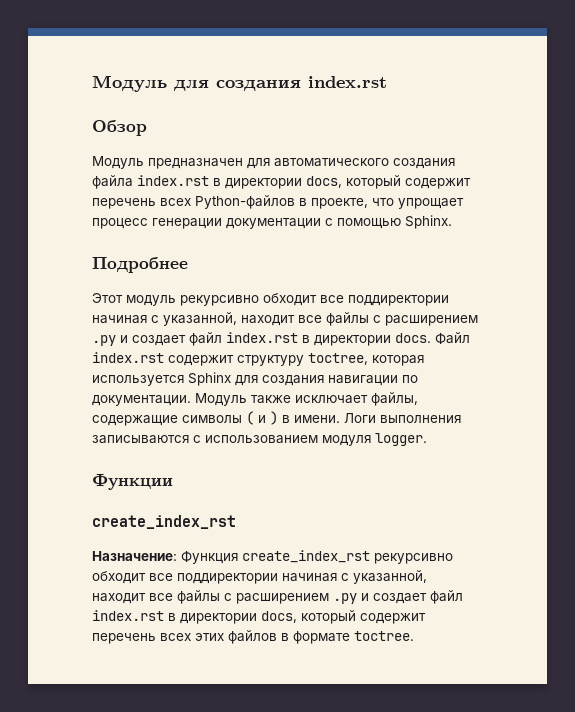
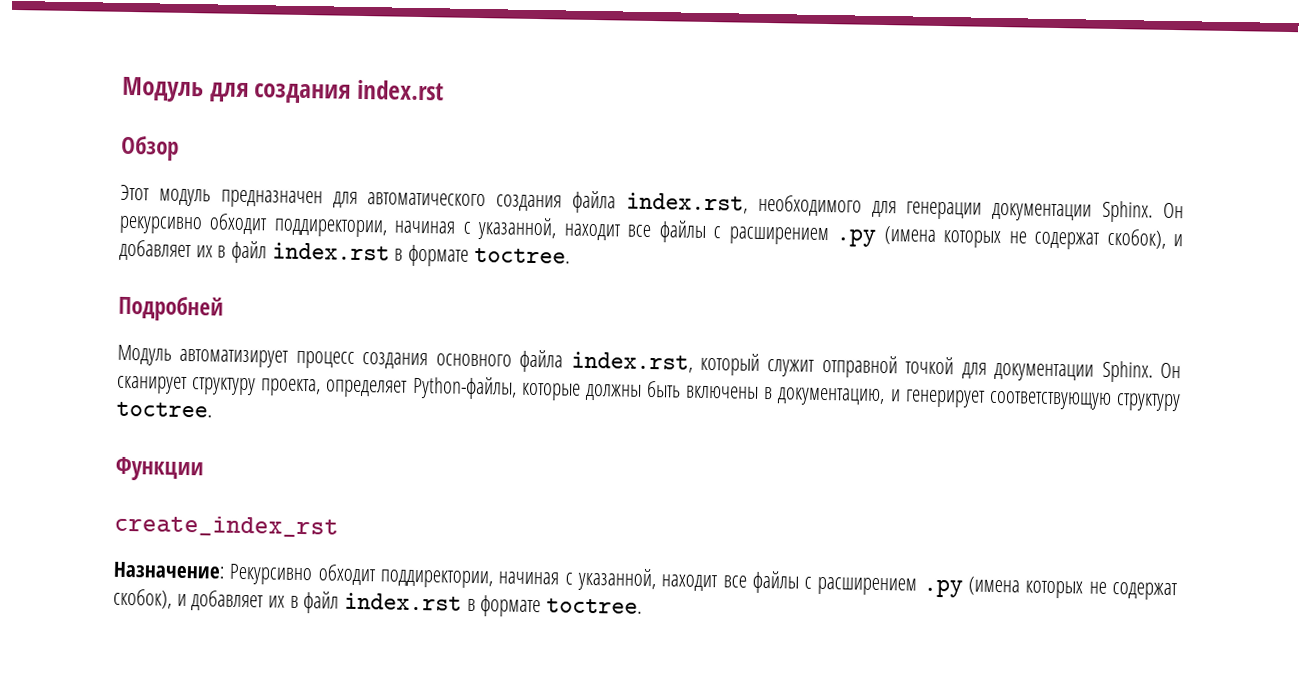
[92,156,144,169] Модуль -> [120,184,211,207] Этот модуль
[137,175,471,189] [92,195,464,209] [92,215,452,229] [92,257,188,273] [92,293,449,306] [92,312,478,326] [92,332,470,346] [92,352,424,366] [92,372,418,386] [92,392,418,406] [92,411,461,426] [92,433,427,446] [92,473,173,490] [92,515,236,529] [92,550,453,564] [92,570,427,584] [92,590,463,604] [92,610,426,624] [92,630,277,644] index.rst в директории docs, который содержит перечень всех Python-файлов в проекте, что упрощает процесс генерации документации с помощью Sphinx. // Подробнее // Этот модуль рекурсивно обходит все поддиректории начиная с указанной, находит все файлы с расширением .py и создает файл index.rst в директории docs. Файл index.rst содержит структуру toctree, которая используется Sphinx для создания навигации по документации. Модуль также исключает файлы, содержащие символы ( и ) в имени. Логи выполнения записываются с использованием модуля logger. // Функции // create_index_rst // Назначение: Функция create_index_rst рекурсивно обходит все поддиректории начиная с указанной, находит все файлы с расширением .py и создает файл index.rst в директории docs, который содержит перечень всех этих файлов -> [625,192,1184,223] [119,213,1184,250] [119,239,570,267] [118,295,224,322] [117,344,1181,383] [116,375,1181,412] [116,401,212,418] [115,456,204,482] [114,514,339,538] [113,561,1178,601] [113,588,463,614] index.rst, необходимого для генерации документации Sphinx. Он рекурсивно обходит поддиректории, начиная с указанной, находит все файлы с расширением .py (имена которых не содержат скобок), и добавляет их в файл index.rst в формате toctree. // Подробней // Модуль автоматизирует процесс создания основного файла index.rst, который служит отправной точкой для документации Sphinx. Он сканирует структуру проекта, определяет Python-файлы, которые должны быть включены в документацию, и генерирует соответствующую структуру toctree. // Функции // create_index_rst // Назначение: Рекурсивно обходит поддиректории, начиная с указанной, находит все файлы с расширением .py (имена которых не содержат скобок), и добавляет их в файл index.rst

